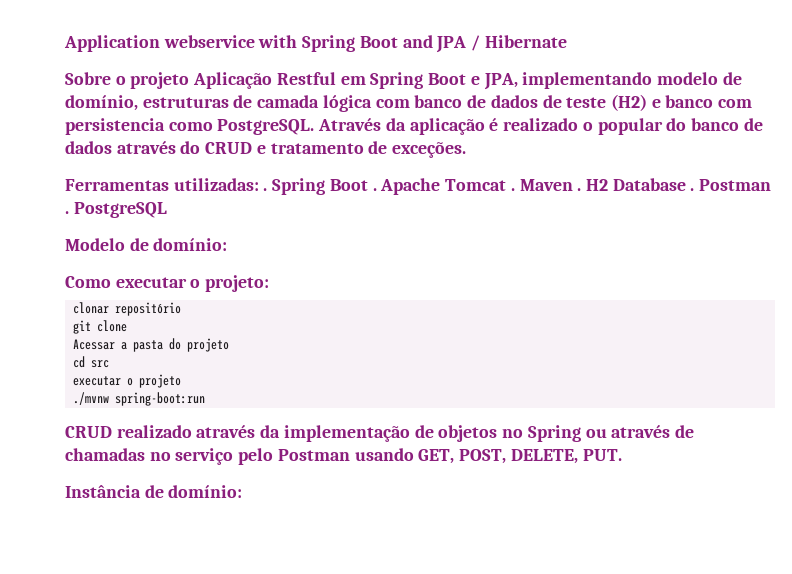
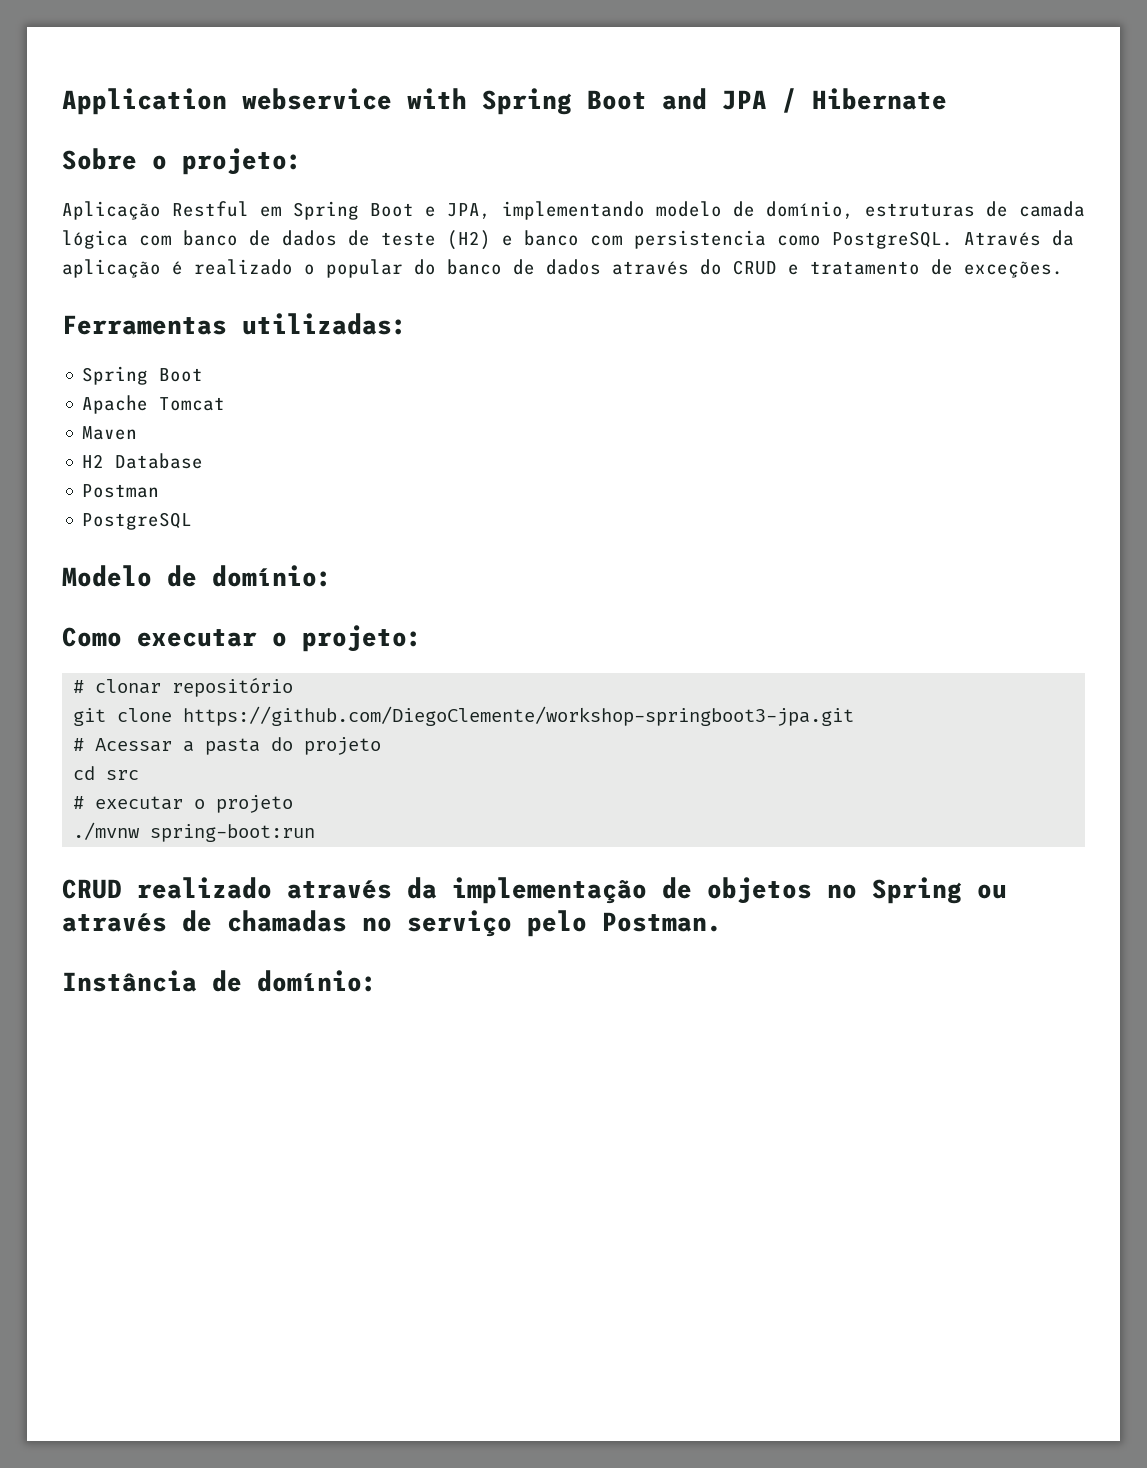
[130,72,190,89] projeto -> [182,148,302,175] projeto: //
[263,178,377,195] . Spring Boot . -> [82,366,204,385] // Spring Boot //
[510,188,515,191] . -> (226, 404) //
[577,188,582,191] . -> (138, 433) //
[690,179,772,191] [65,211,69,214] . Postman . -> [82,484,160,498] // Postman //
(270, 283) none -> [73,680,85,693] #
(128, 326) // -> [183,706,855,726] [73,738,85,751] https://github.com/DiegoClemente/workshop-springboot3-jpa.git // #
(110, 364) none -> [73,796,85,809] #
[277,448,622,464] Postman usando GET, POST, DELETE, PUT. -> [602,912,722,932] Postman.

